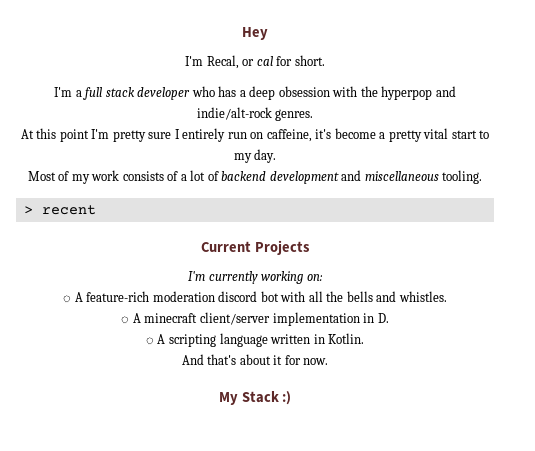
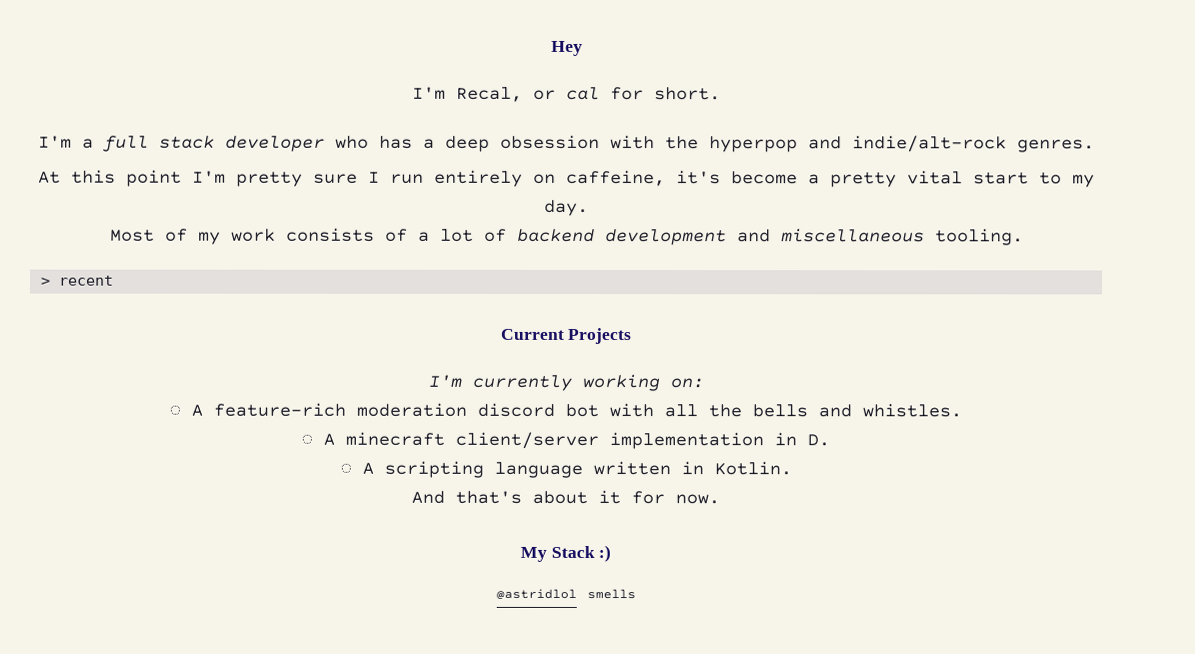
[182,128,247,142] entirely run -> [390,169,523,187] run entirely
(292, 398) none -> [495,588,636,600] // @astridlol smells

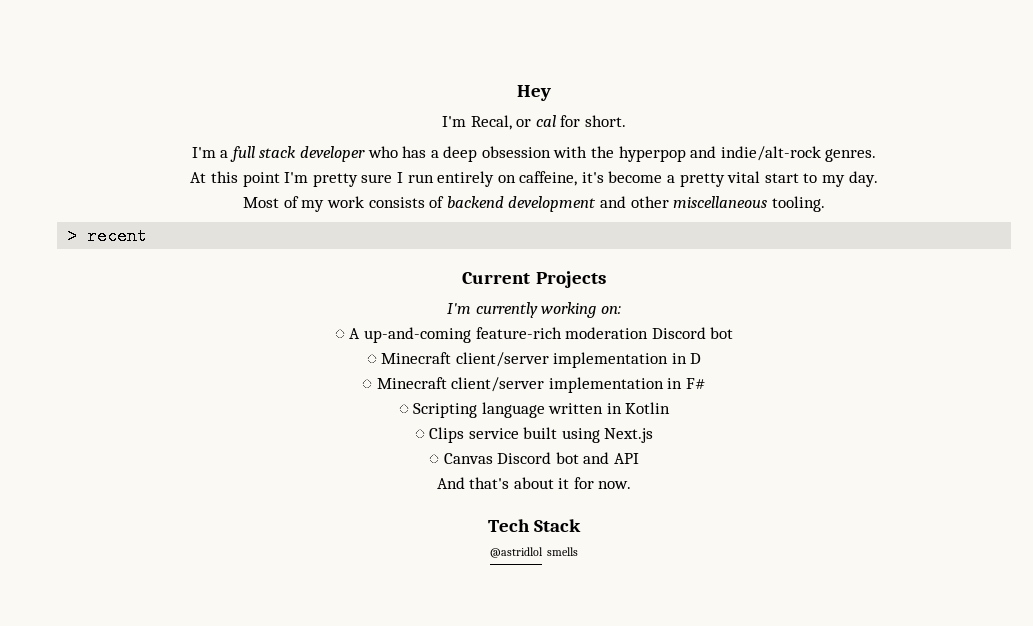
[417,228,507,242] a lot of -> (445, 202) none
(771, 236) none -> [630,196,669,208] other
(203, 410) none -> [363,327,471,343] up-and-coming
[477,402,962,418] [301,431,830,450] [339,460,792,478] discord bot with all the bells and whistles. // ◌ A minecraft client/server implementation in D. // ◌ A scripting language written in Kotlin. -> [651,327,734,339] [366,352,702,368] [362,377,706,393] [398,402,671,418] [414,427,654,443] [429,452,639,464] Discord bot // ◌ Minecraft client/server implementation in D // ◌ Minecraft client/server implementation in F# // ◌ Scripting language written in Kotlin // ◌ Clips service built using Next.js // ◌ Canvas Discord bot and API
[519,546,547,562] My -> [487,519,530,532] Tech
[598,545,612,563] :) -> (582, 525) none

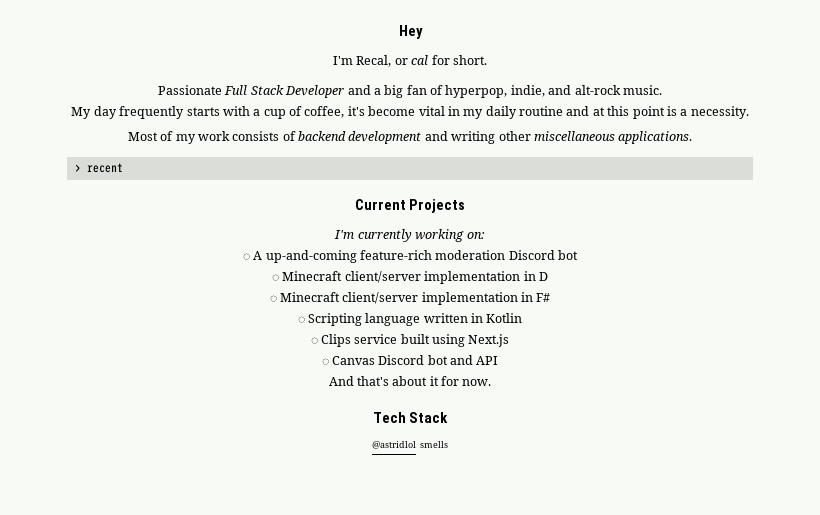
[191,146,877,162] [190,171,878,187] I'm a full stack developer who has a deep obsession with the hyperpop and indie/alt-rock genres. // At this point I'm pretty sure I run entirely on caffeine, it's become a pretty vital start to my day. -> [158,85,662,98] [71,106,749,119] Passionate Full Stack Developer and a big fan of hyperpop, indie, and alt-rock music. // My day frequently starts with a cup of coffee, it's become vital in my daily routine and at this point is a necessity.
(626, 202) none -> [451,131,496,144] writing
[771,196,825,212] tooling. -> [618,131,693,144] applications.

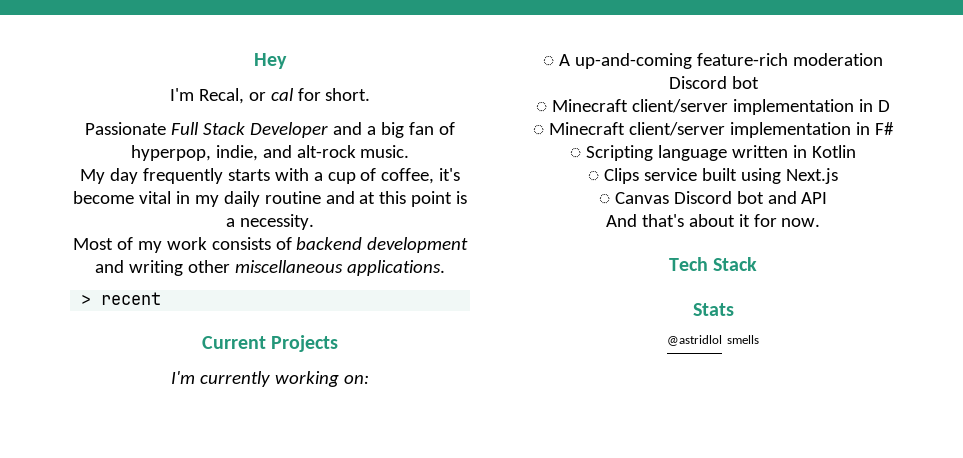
(449, 417) none -> [692,303,734,316] // Stats

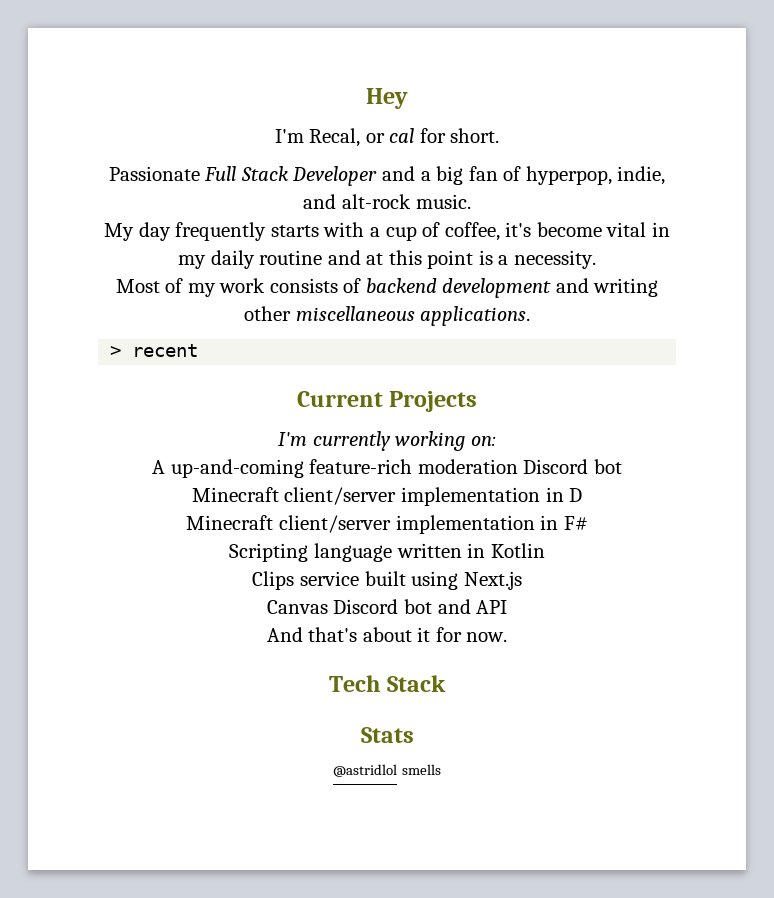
[543,55,555,66] ◌ -> (496, 441) none
[536,101,548,112] ◌ -> (622, 466) none
[533,124,545,135] ◌ -> (583, 495) none
[570,147,582,158] ◌ -> (588, 523) none
[588,170,600,181] ◌ -> (545, 550) none
[598,193,610,204] ◌ -> (522, 580) none

